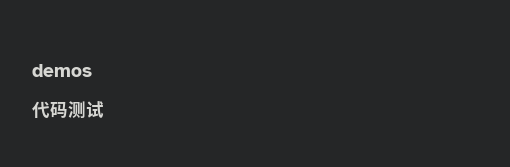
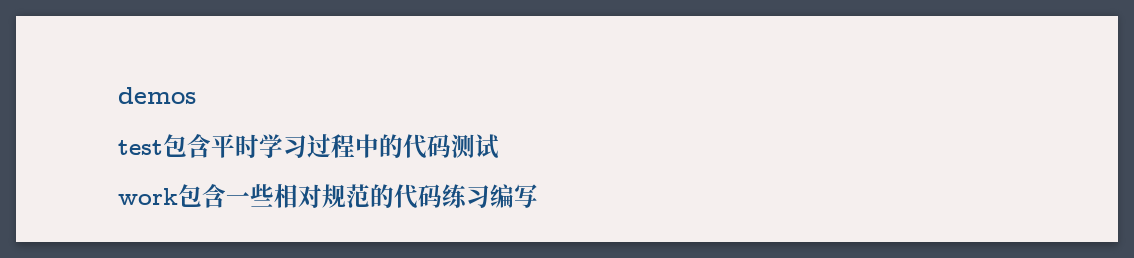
[32,101,104,119] 代码测试 -> [118,134,499,159] [118,184,538,209] test包含平时学习过程中的代码测试 // work包含一些相对规范的代码练习编写

